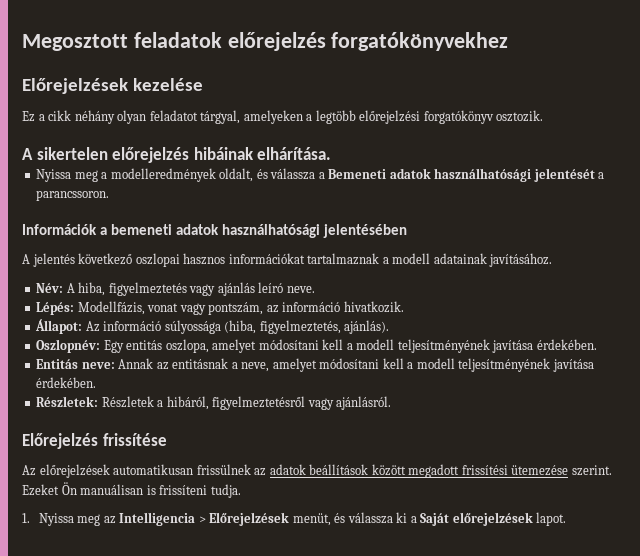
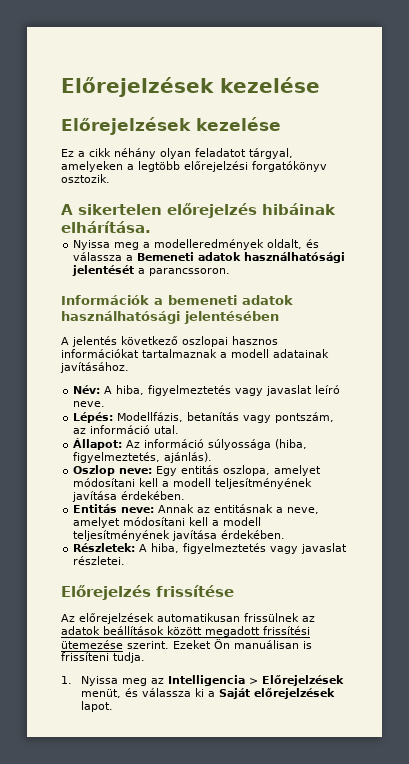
[22,32,509,51] Megosztott feladatok előrejelzés forgatókönyvekhez -> [61,77,320,97] Előrejelzések kezelése
[217,282,255,296] ajánlás -> [266,385,313,396] javaslat
[147,303,179,312] vonat -> [187,412,240,421] betanítás
[343,301,404,313] hivatkozik. -> [154,425,180,434] utal.
[36,339,101,353] Oszlopnév: -> [73,465,153,476] Oszlop neve:
[101,396,392,410] Részletek a hibáról, figyelmeztetésről vagy ajánlásról. -> [139,543,348,554] [73,556,126,565] A hiba, figyelmeztetés vagy javaslat részletei.

